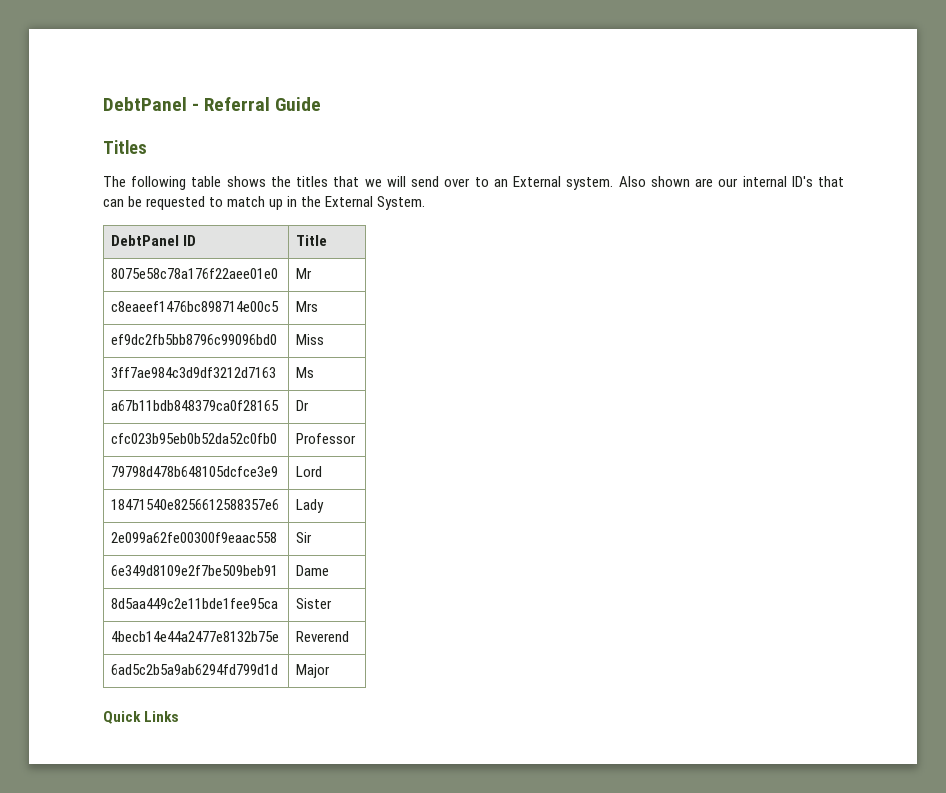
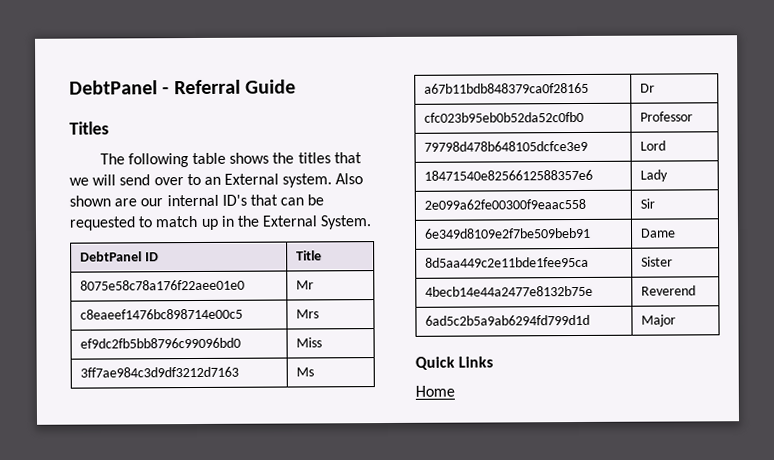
(180, 716) none -> [415,385,455,397] // Home

